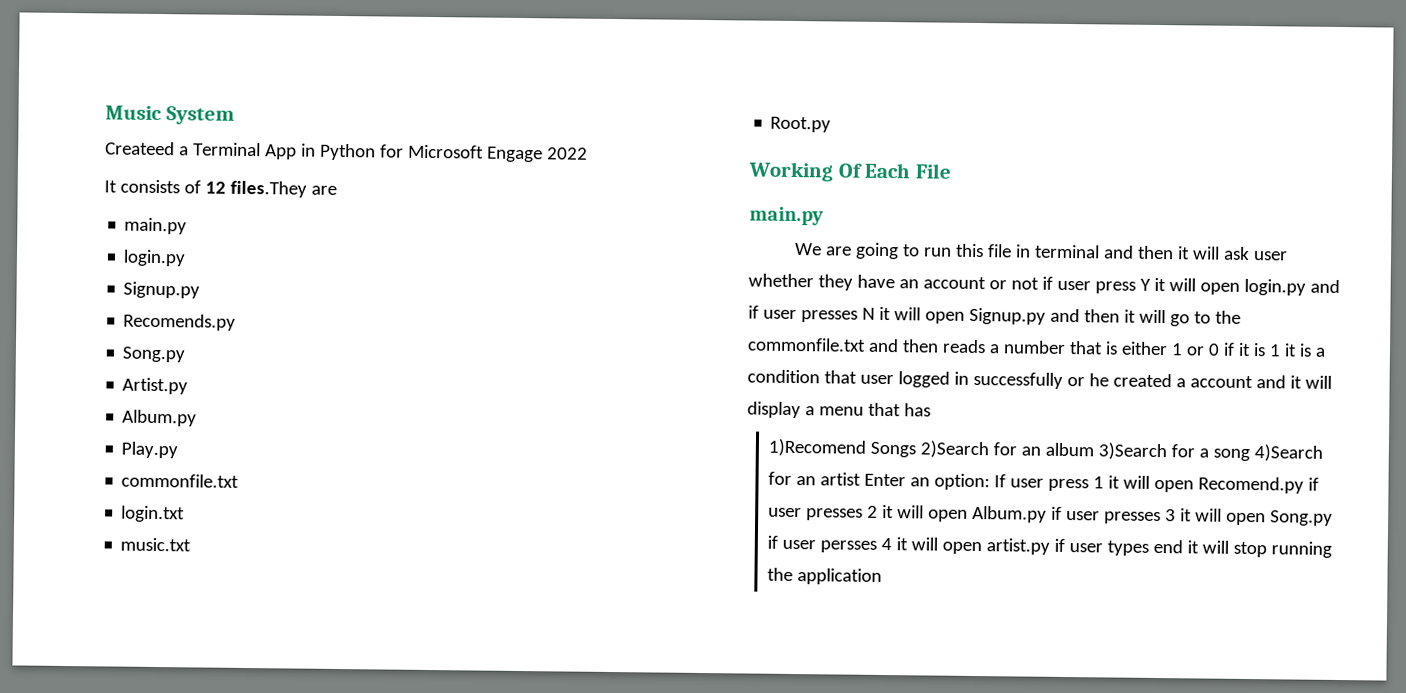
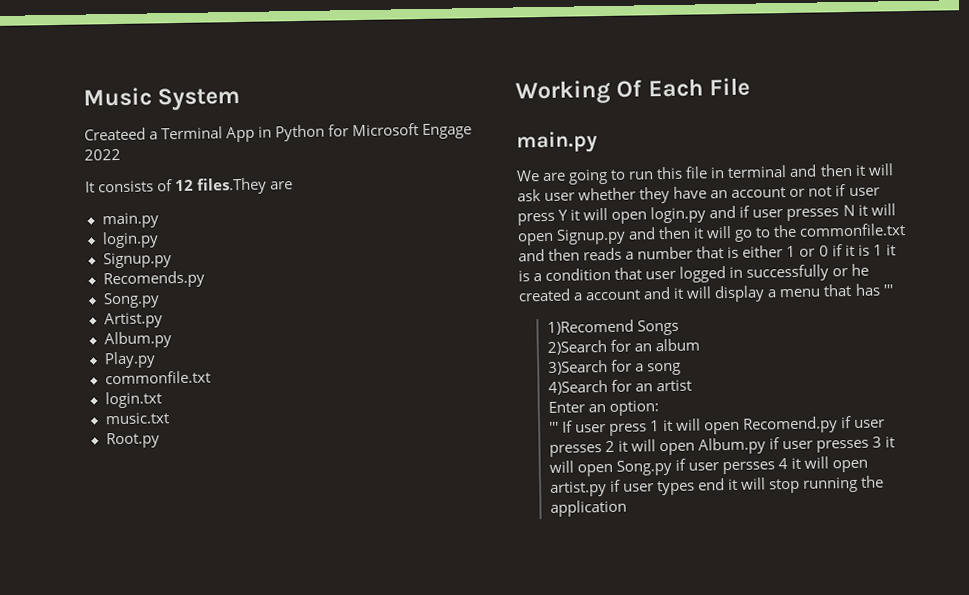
(931, 410) none -> [882,284,894,296] '''
(917, 449) none -> (679, 327) //
(1095, 449) none -> (700, 345) //
(1251, 455) none -> (681, 369) //
(862, 479) none -> (692, 385) //
(991, 482) none -> [548,421,559,433] // '''

